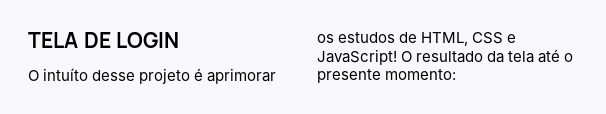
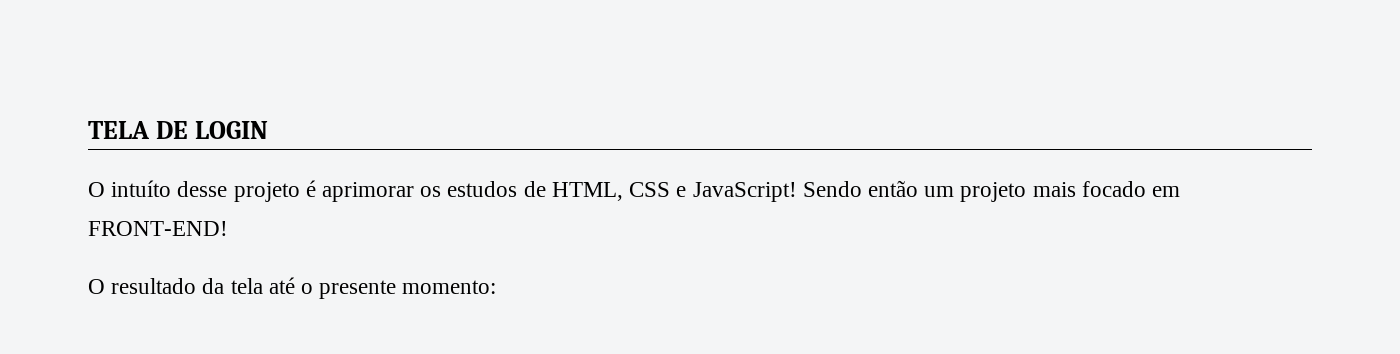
(397, 57) none -> [802,180,1180,202] [88,221,228,236] Sendo então um projeto mais focado em FRONT-END! //

